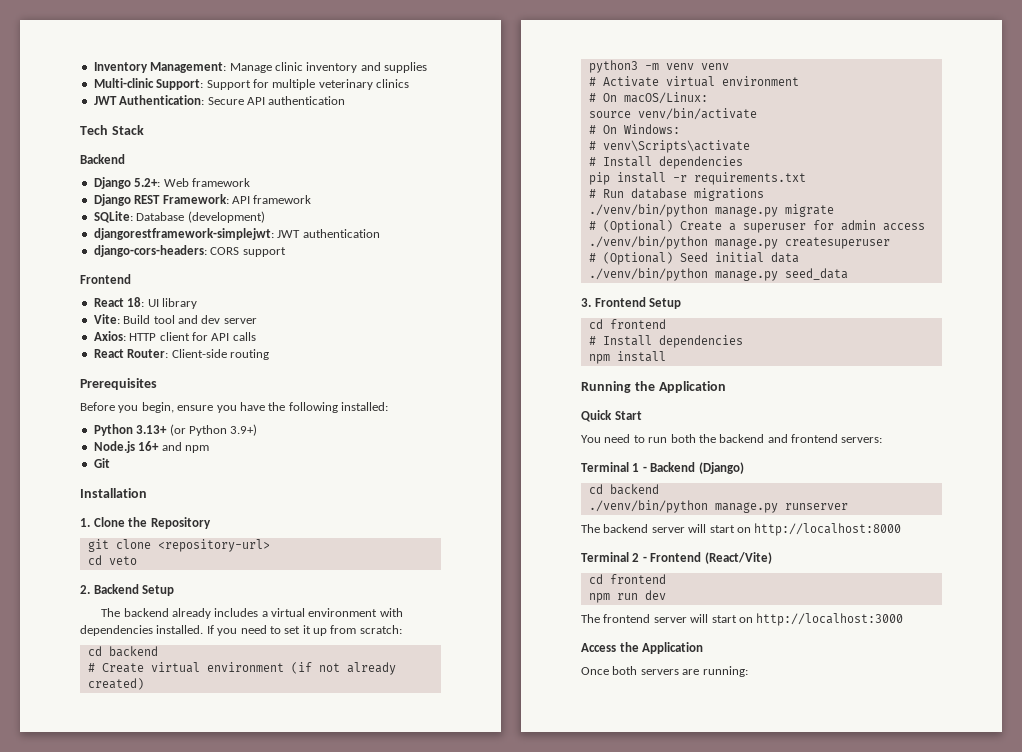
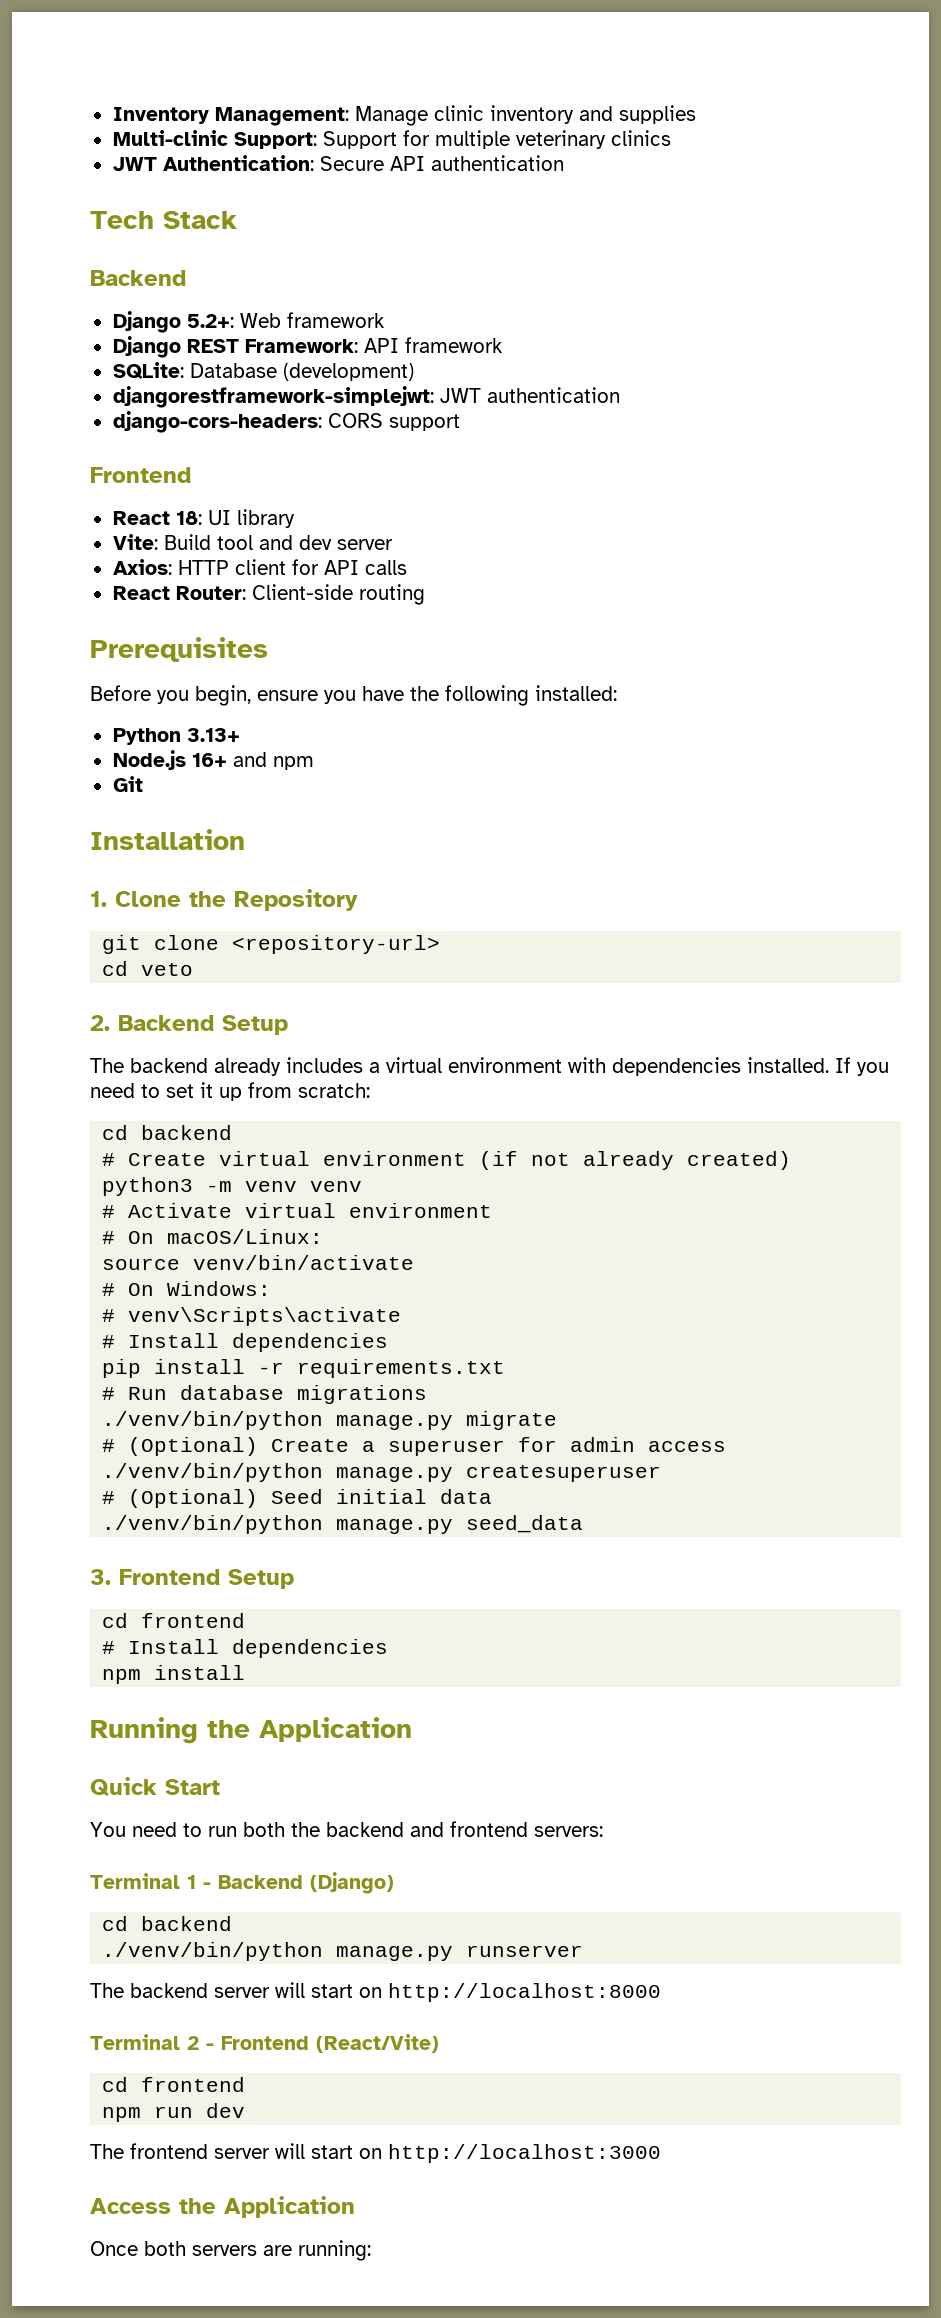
[169,424,258,436] (or Python 3.9+) -> (240, 735) none

